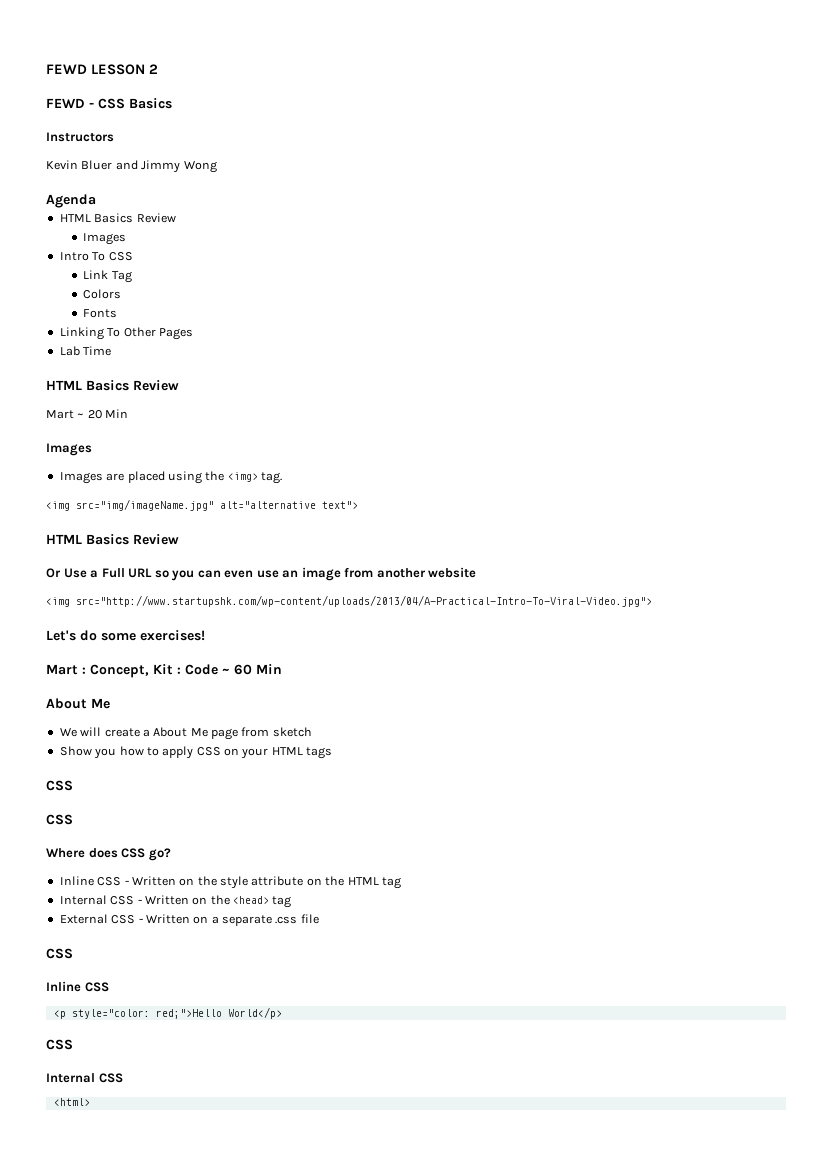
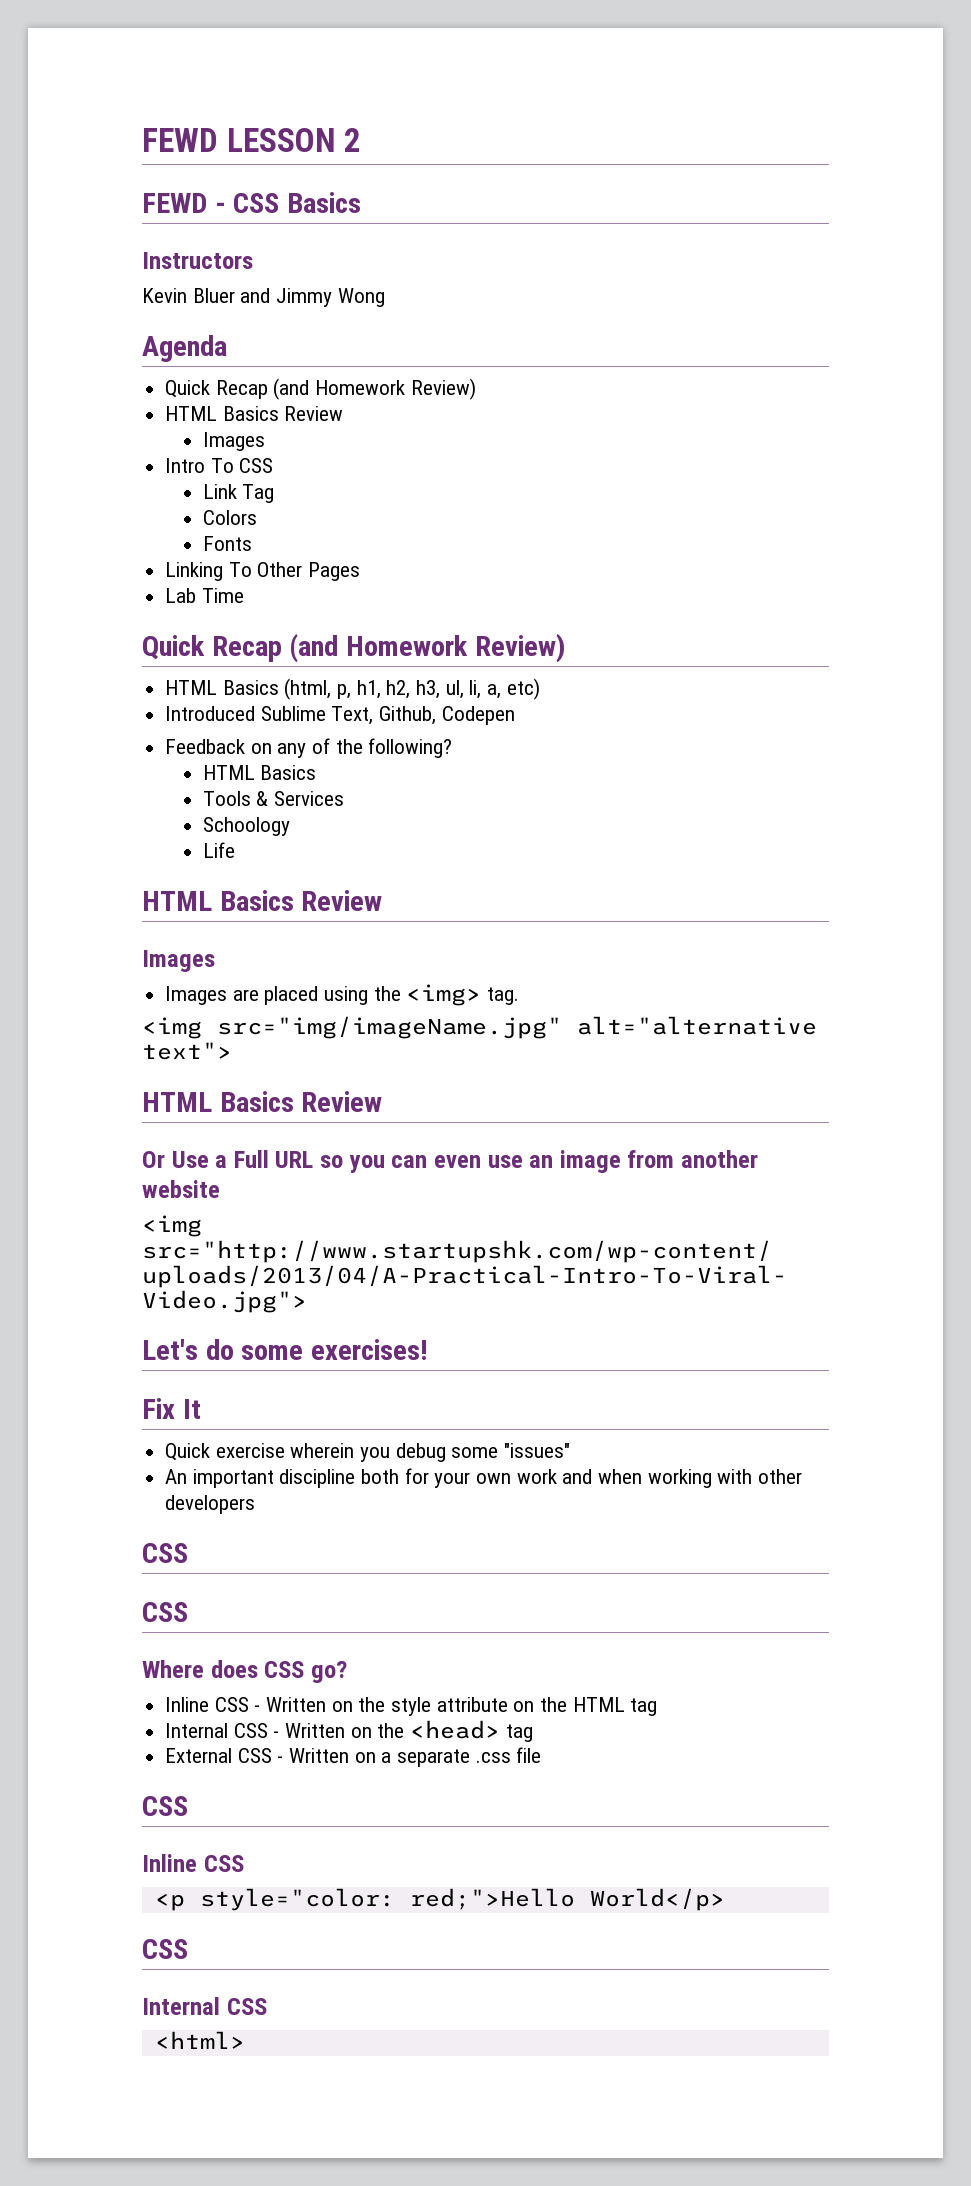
(96, 201) none -> [165,378,476,400] // Quick Recap (and Homework Review)
[46,380,179,391] [46,409,129,419] // HTML Basics Review // Mart ~ 20 Min -> [142,634,565,663] [165,678,540,700] [165,706,515,725] [165,738,453,758] [202,765,317,780] [202,791,345,806] [202,817,290,836] [202,842,235,858] [142,890,383,911] // Quick Recap (and Homework Review) // HTML Basics (html, p, h1, h2, h3, ul, li, a, etc) // Introduced Sublime Text, Github, Codepen // Feedback on any of the following? // HTML Basics // Tools & Services // Schoology // Life // HTML Basics Review
[46,664,282,678] [46,698,110,709] [59,727,312,740] [59,746,333,759] Mart : Concept, Kit : Code ~ 60 Min // About Me // We will create a About Me page from sketch // Show you how to apply CSS on your HTML tags -> [142,1398,201,1419] [165,1443,571,1462] [165,1468,803,1488] [165,1495,256,1514] Fix It // Quick exercise wherein you debug some "issues" // An important discipline both for your own work and when working with other developers

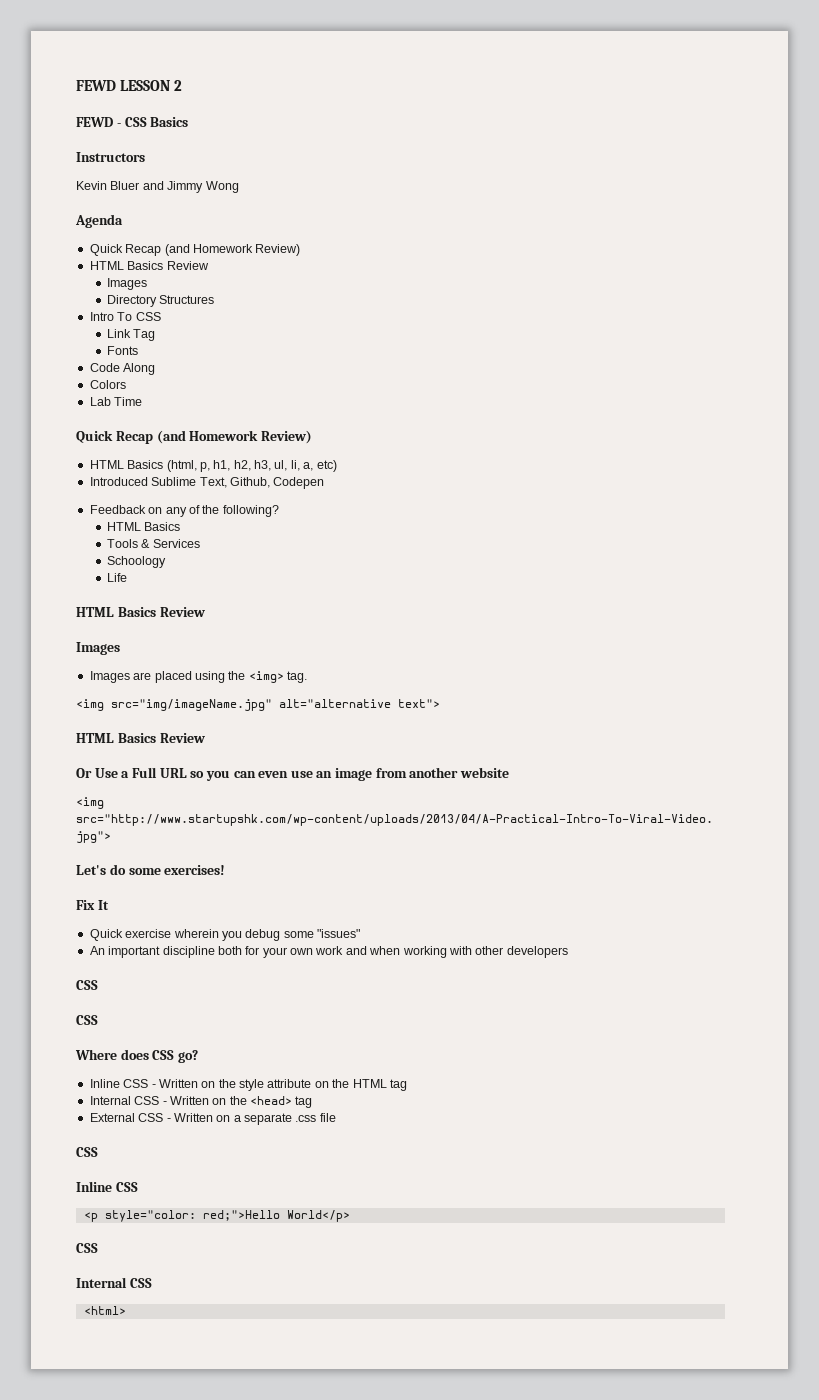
(265, 441) none -> [106,295,215,307] // Directory Structures
[202,510,257,525] // Colors -> (156, 335) none
[165,562,361,581] Linking To Other Pages -> [89,363,156,375] [89,380,126,389] Code Along // Colors

